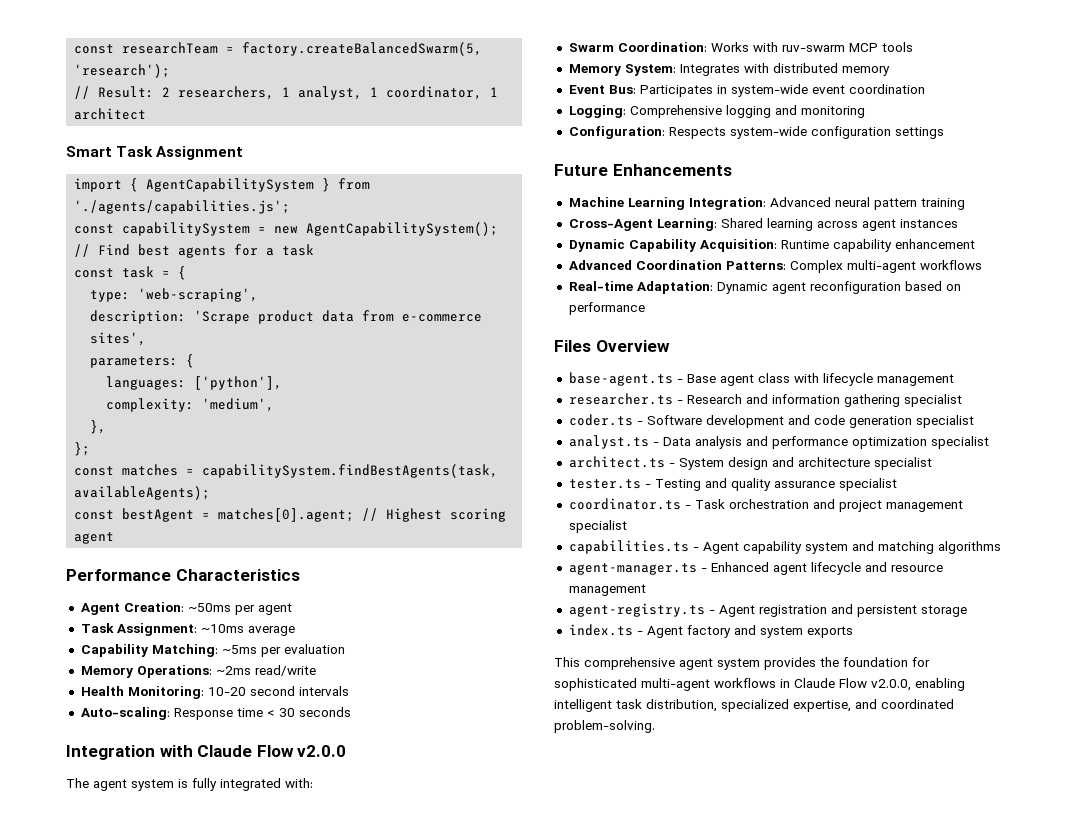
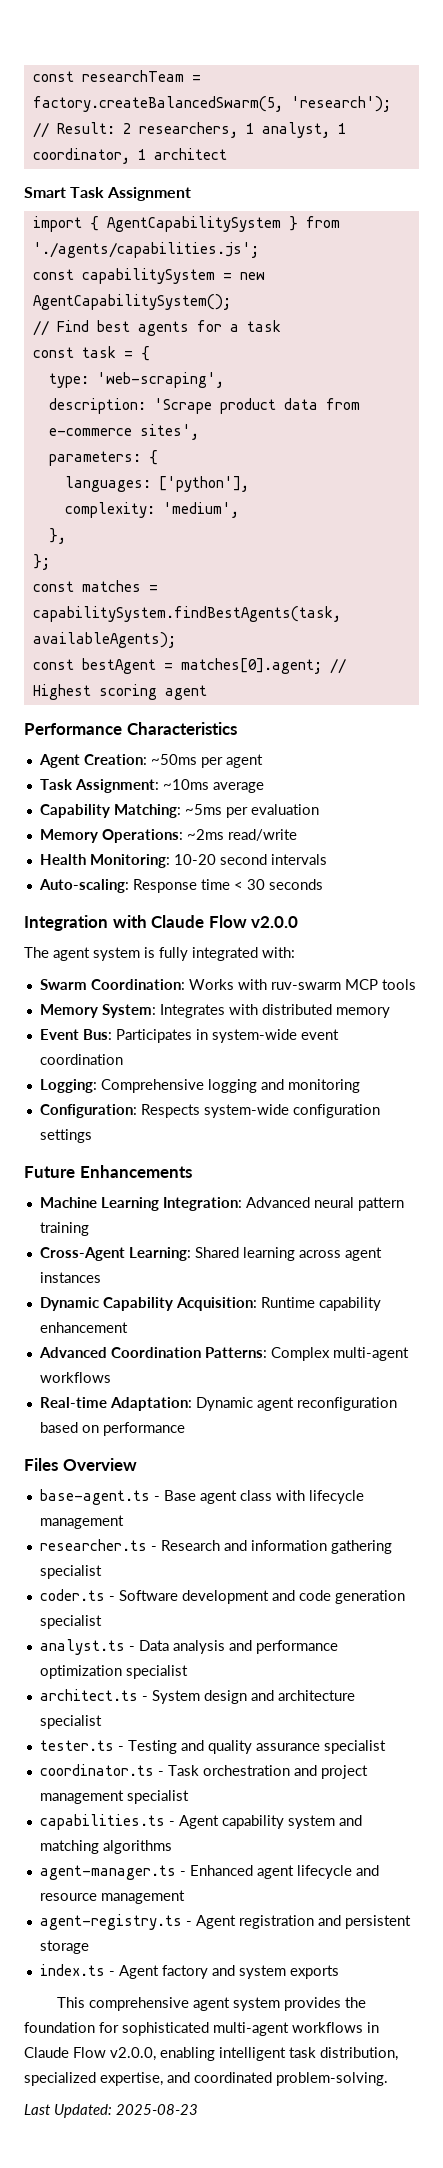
(655, 726) none -> [24,2104,198,2118] // Last Updated: 2025-08-23

